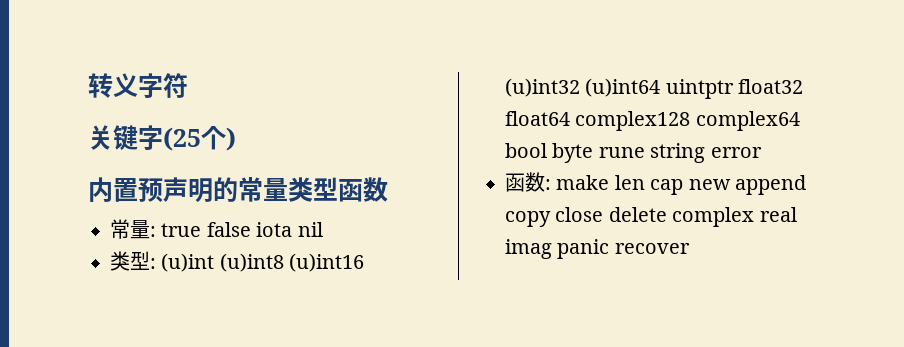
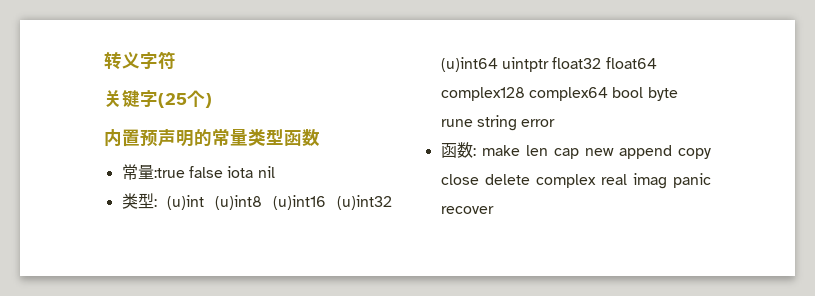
[150,223,202,237] : true -> [153,168,185,178] :true

